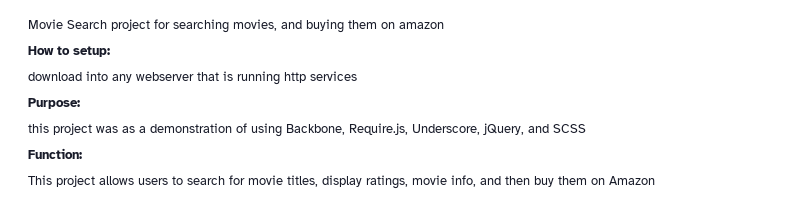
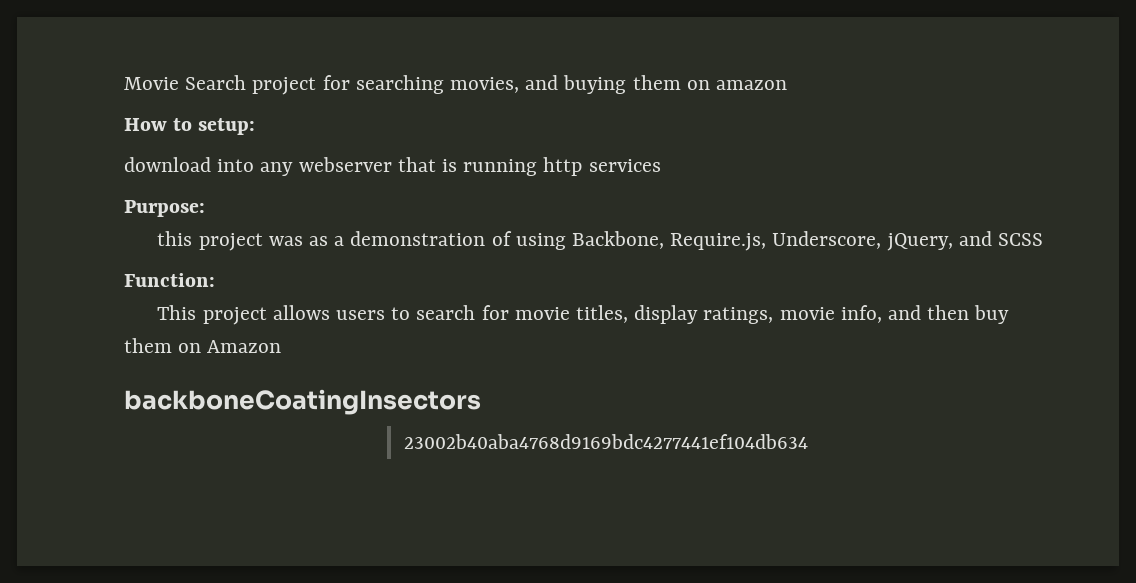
(655, 180) none -> [124,389,481,415] [403,434,808,449] // backboneCoatingInsectors // 23002b40aba4768d9169bdc4277441ef104db634

